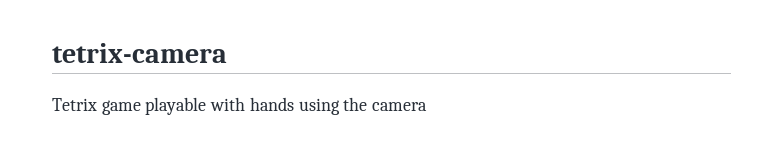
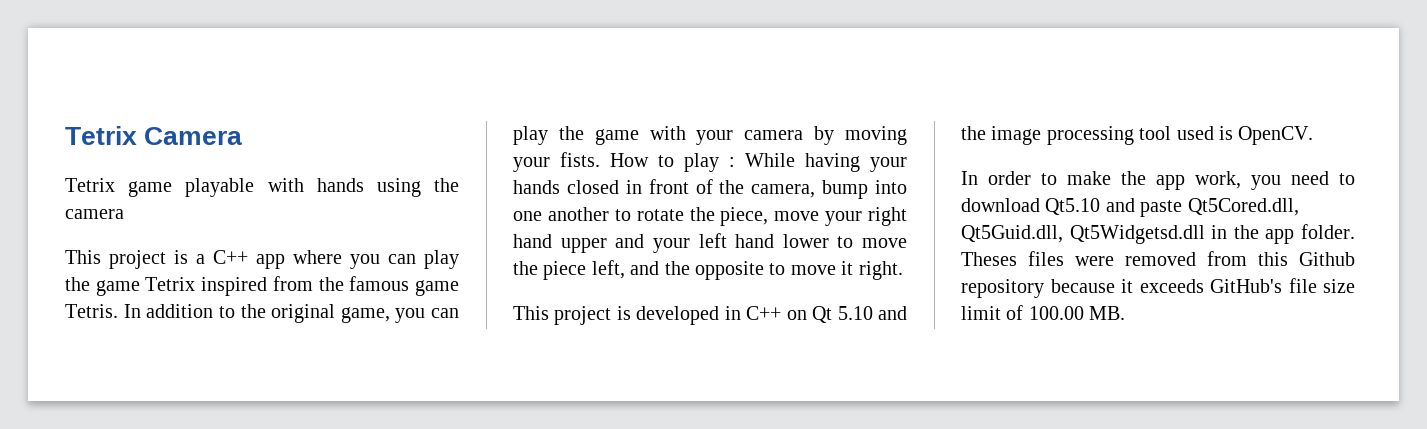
[52,43,227,63] tetrix-camera -> [65,126,243,145] Tetrix Camera
(428, 106) none -> [65,250,459,269] [65,276,459,296] [65,304,459,323] [513,126,907,145] [513,152,907,172] [513,179,907,199] [513,207,907,226] [513,233,907,253] [513,260,903,280] [513,306,907,325] [961,126,1314,145] [961,171,1355,190] [961,198,1299,217] [961,224,1355,244] [961,251,1355,266] [961,278,1355,298] [961,305,1126,320] // This project is a C++ app where you can play the game Tetrix inspired from the famous game Tetris. In addition to the original game, you can play the game with your camera by moving your fists. How to play : While having your hands closed in front of the camera, bump into one another to rotate the piece, move your right hand upper and your left hand lower to move the piece left, and the opposite to move it right. // This project is developed in C++ on Qt 5.10 and the image processing tool used is OpenCV. // In order to make the app work, you need to download Qt5.10 and paste Qt5Cored.dll, Qt5Guid.dll, Qt5Widgetsd.dll in the app folder. Theses files were removed from this Github repository because it exceeds GitHub's file size limit of 100.00 MB.

